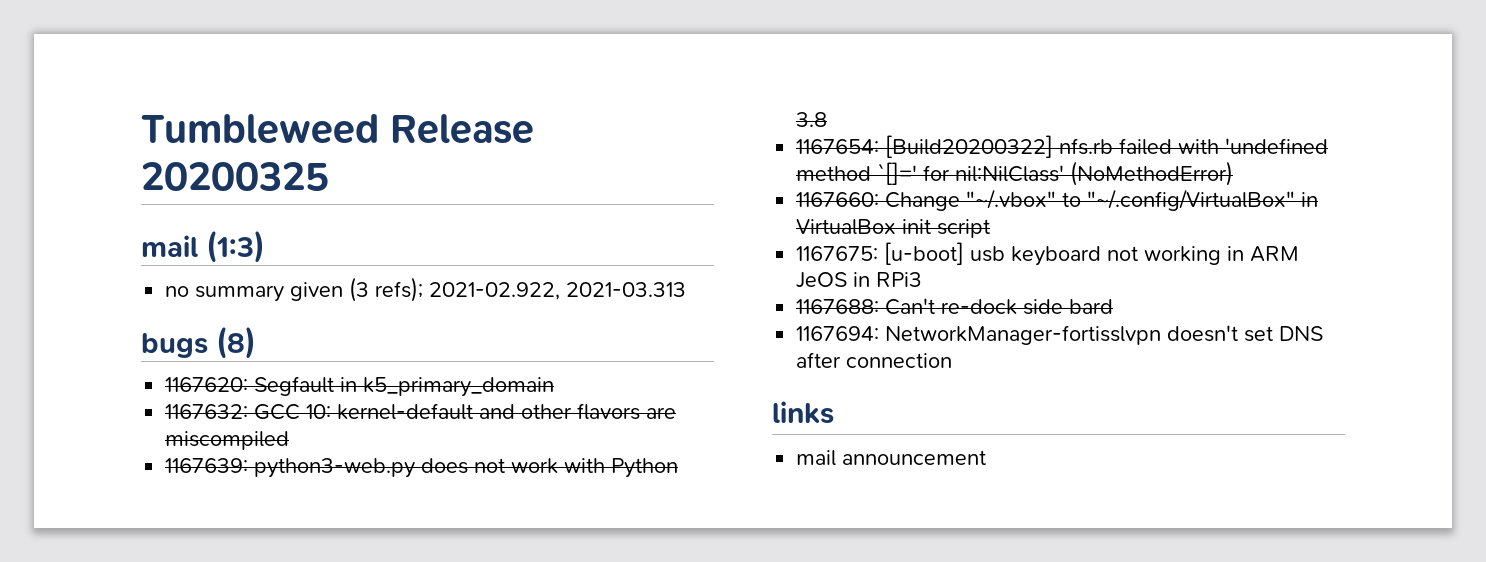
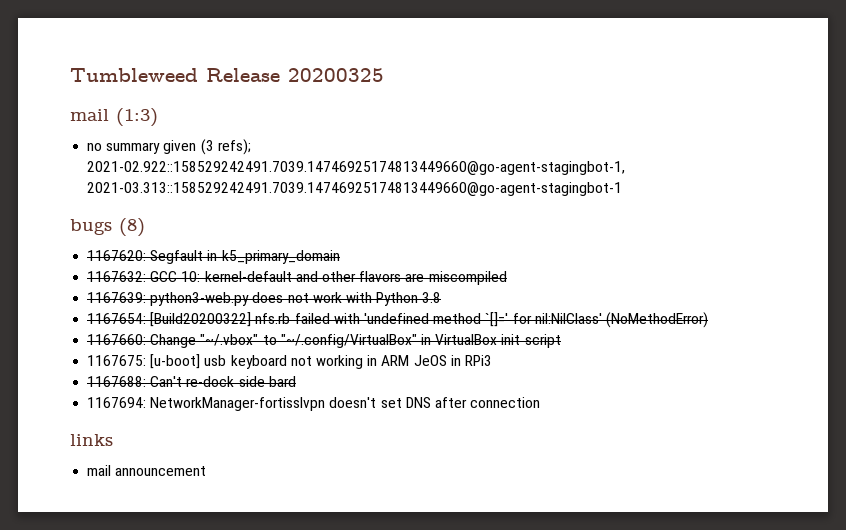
[429,282,687,300] 2021-02.922, 2021-03.313 -> [87,161,626,175] [87,182,623,196] 2021-02.922::158529242491.7039.14746925174813449660@go-agent-stagingbot-1, 2021-03.313::158529242491.7039.14746925174813449660@go-agent-stagingbot-1

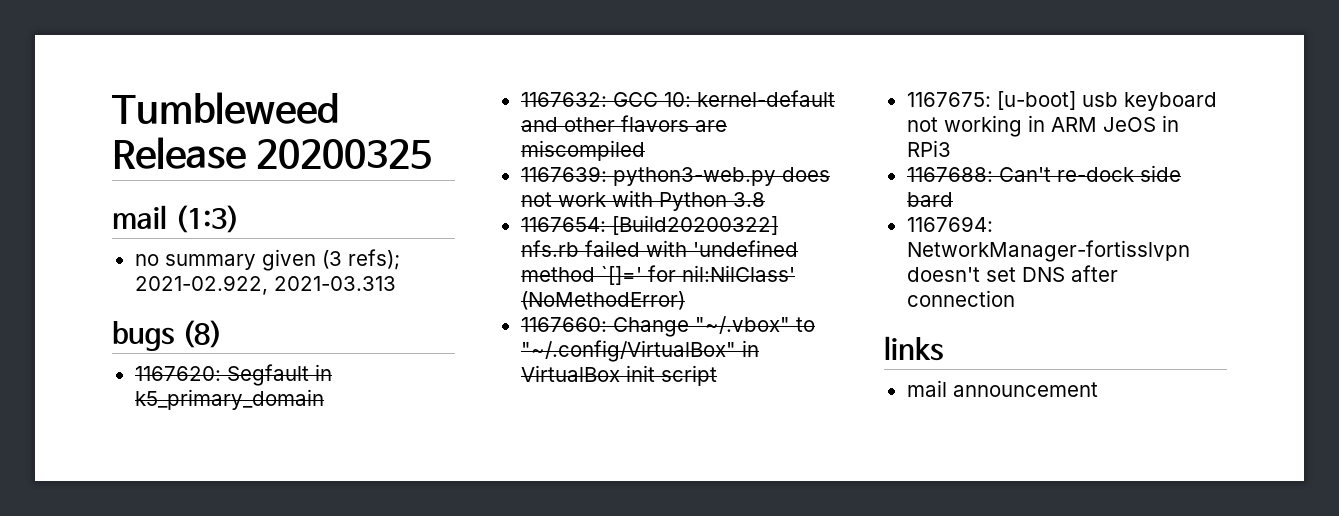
[87,161,626,175] [87,182,623,196] 2021-02.922::158529242491.7039.14746925174813449660@go-agent-stagingbot-1, 2021-03.313::158529242491.7039.14746925174813449660@go-agent-stagingbot-1 -> [134,275,396,295] 2021-02.922, 2021-03.313

